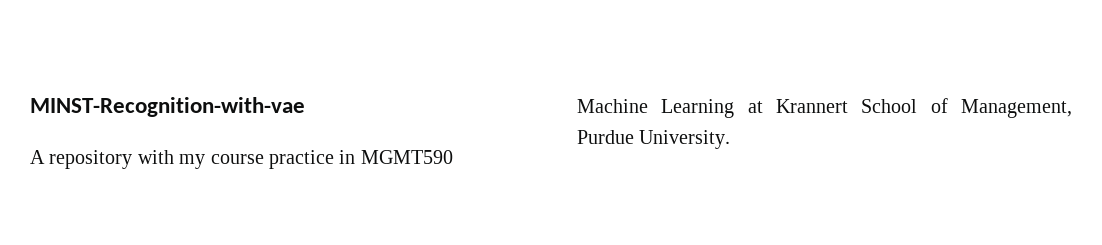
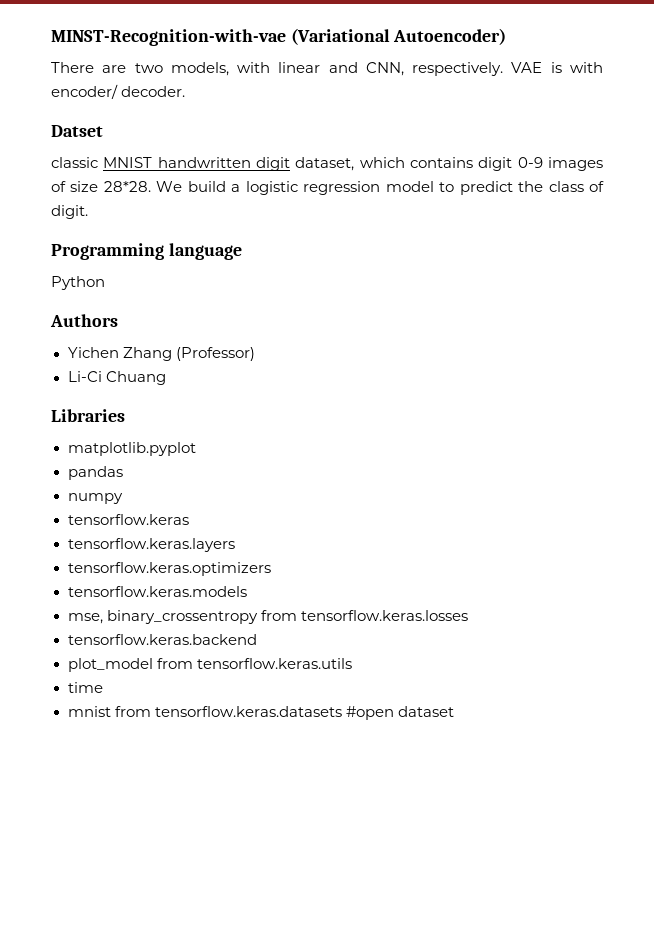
[30,150,453,169] [577,98,1072,118] [577,130,731,149] // A repository with my course practice in MGMT590 Machine Learning at Krannert School of Management, Purdue University. -> [290,28,507,45] [51,62,603,76] [51,84,186,99] [51,125,103,137] [51,157,603,171] [51,181,604,195] [51,205,88,219] [51,243,242,260] [51,276,105,290] [50,314,118,327] [67,347,255,361] [67,371,166,385] [51,409,125,422] [67,442,196,456] [67,466,123,480] [67,493,123,504] [67,514,189,525] [67,538,235,552] [67,562,271,576] [67,586,247,597] [67,610,468,624] [67,634,257,645] [67,658,352,672] [67,682,103,693] [67,706,454,720] (Variational Autoencoder) // There are two models, with linear and CNN, respectively. VAE is with encoder/ decoder. // Datset // classic MNIST handwritten digit dataset, which contains digit 0-9 images of size 28*28. We build a logistic regression model to predict the class of digit. // Programming language // Python // Authors // Yichen Zhang (Professor) // Li-Ci Chuang // Libraries // matplotlib.pyplot // pandas // numpy // tensorflow.keras // tensorflow.keras.layers // tensorflow.keras.optimizers // tensorflow.keras.models // mse, binary_crossentropy from tensorflow.keras.losses // tensorflow.keras.backend // plot_model from tensorflow.keras.utils // time // mnist from tensorflow.keras.datasets #open dataset

